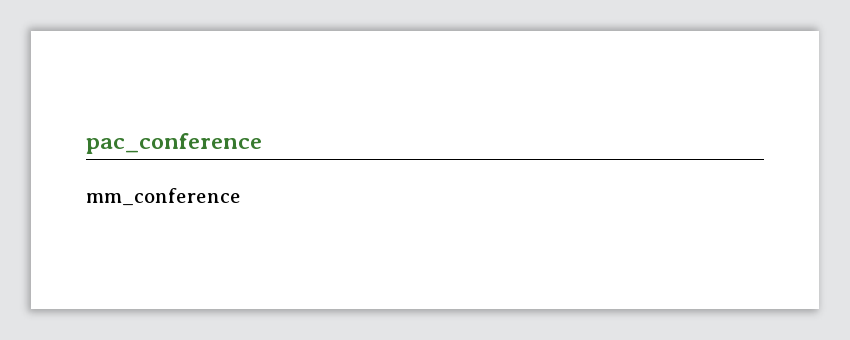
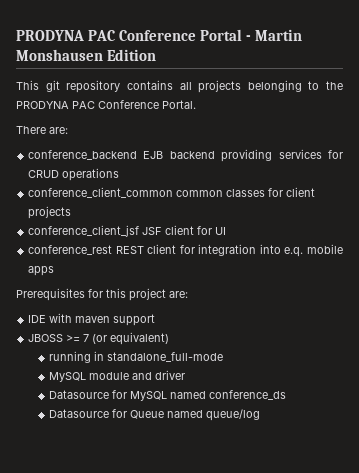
[86,133,262,154] [86,188,241,206] pac_conference // mm_conference -> [16,29,303,41] [16,49,157,61] [16,80,343,93] [16,100,196,109] [16,126,68,134] [28,149,343,162] [28,168,120,181] [28,187,316,198] [28,206,72,219] [28,225,227,237] [28,244,343,257] [28,266,55,276] [16,288,188,301] [28,313,156,326] [28,332,170,345] [48,351,223,363] [48,370,185,382] [48,390,286,401] [48,409,260,421] PRODYNA PAC Conference Portal - Martin Monshausen Edition // This git repository contains all projects belonging to the PRODYNA PAC Conference Portal. // There are: // conference_backend EJB backend providing services for CRUD operations // conference_client_common common classes for client projects // conference_client_jsf JSF client for UI // conference_rest REST client for integration into e.q. mobile apps // Prerequisites for this project are: // IDE with maven support // JBOSS >= 7 (or equivalent) // running in standalone_full-mode // MySQL module and driver // Datasource for MySQL named conference_ds // Datasource for Queue named queue/log

